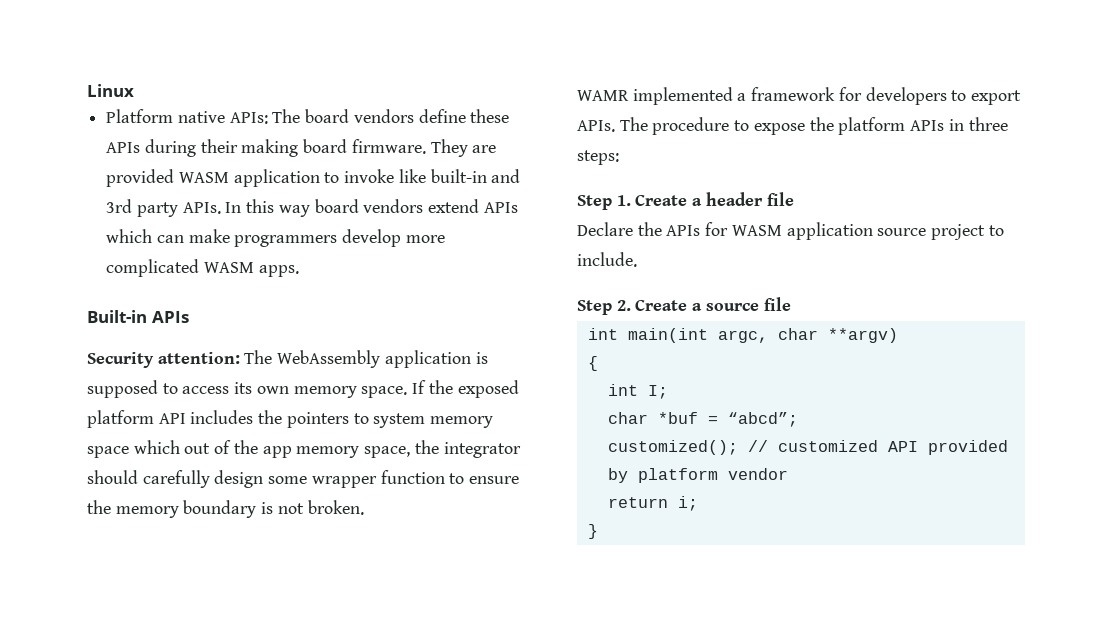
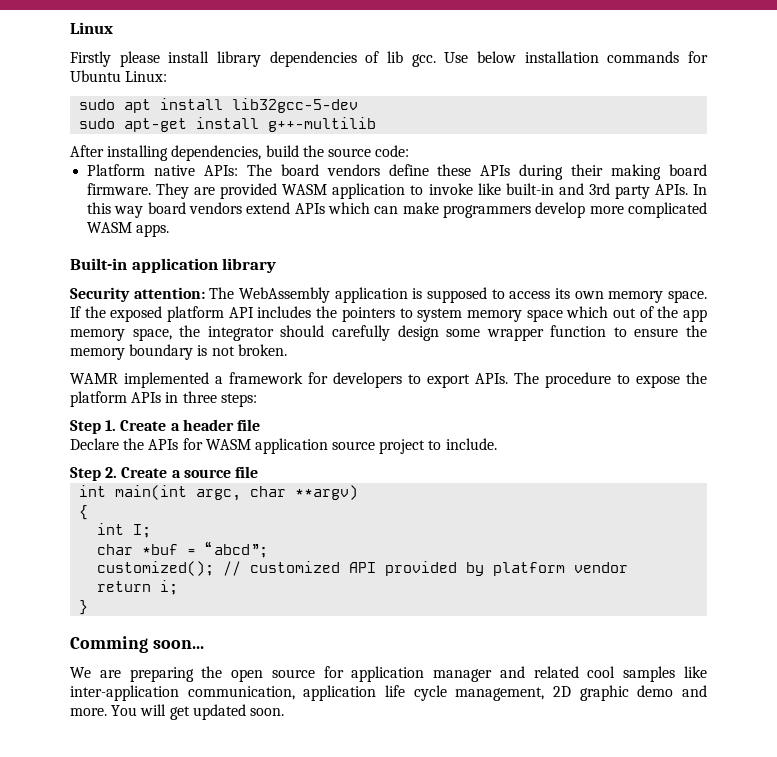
(134, 90) none -> [70,51,708,67] [70,70,168,82] [79,98,359,113] [79,117,377,132] [70,145,410,161] // Firstly please install library dependencies of lib gcc. Use below installation commands for Ubuntu Linux: // sudo apt install lib32gcc-5-dev // sudo apt-get install g++-multilib // After installing dependencies, build the source code:
[151,311,189,323] APIs -> [131,258,277,273] application library
(598, 531) none -> [70,636,204,653] [70,666,707,682] [70,685,707,701] [70,704,284,720] // Comming soon... // We are preparing the open source for application manager and related cool samples like inter-application communication, application life cycle management, 2D graphic demo and more. You will get updated soon.

